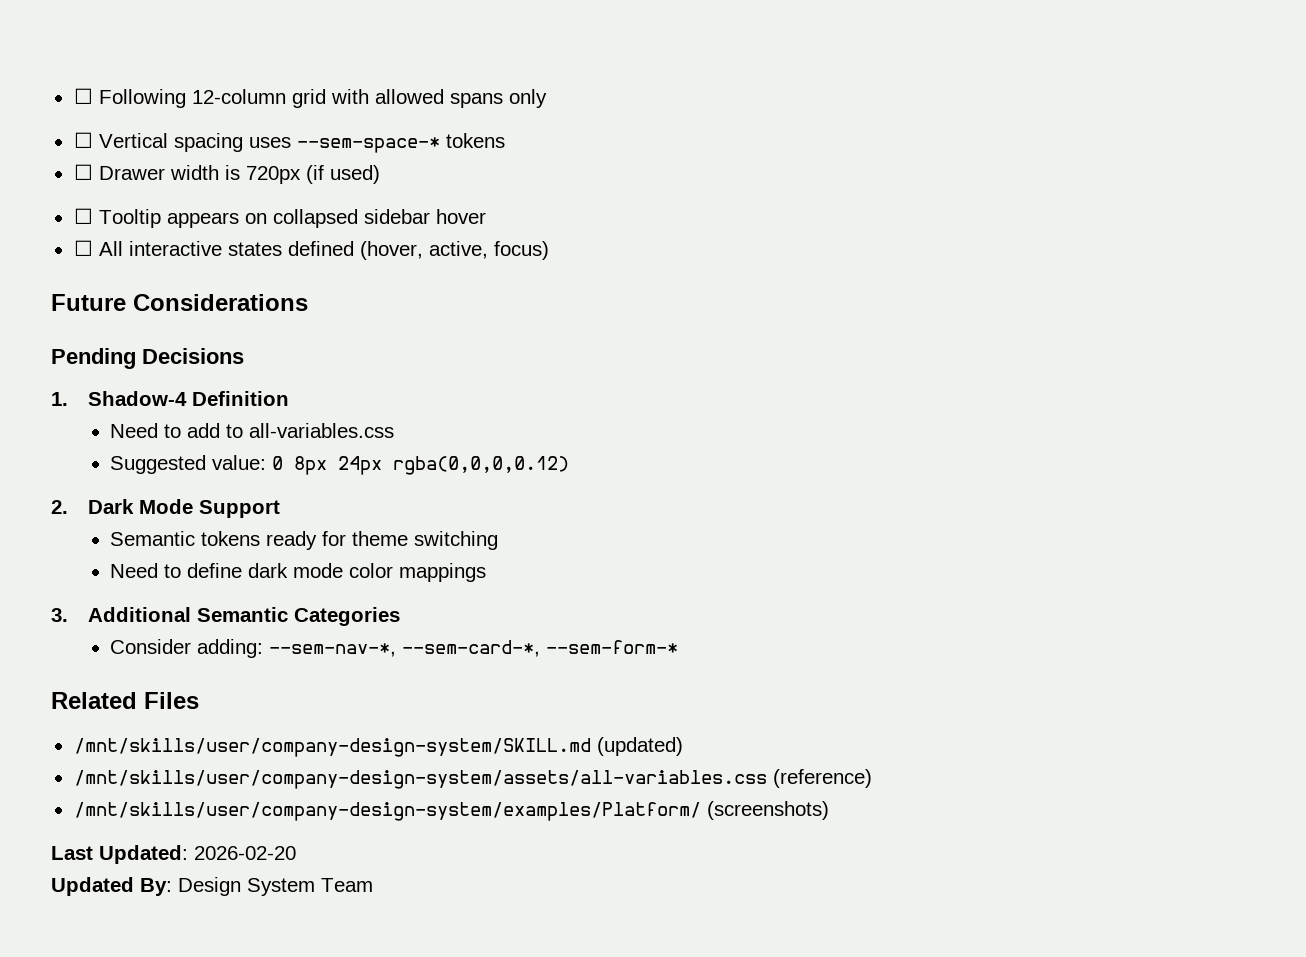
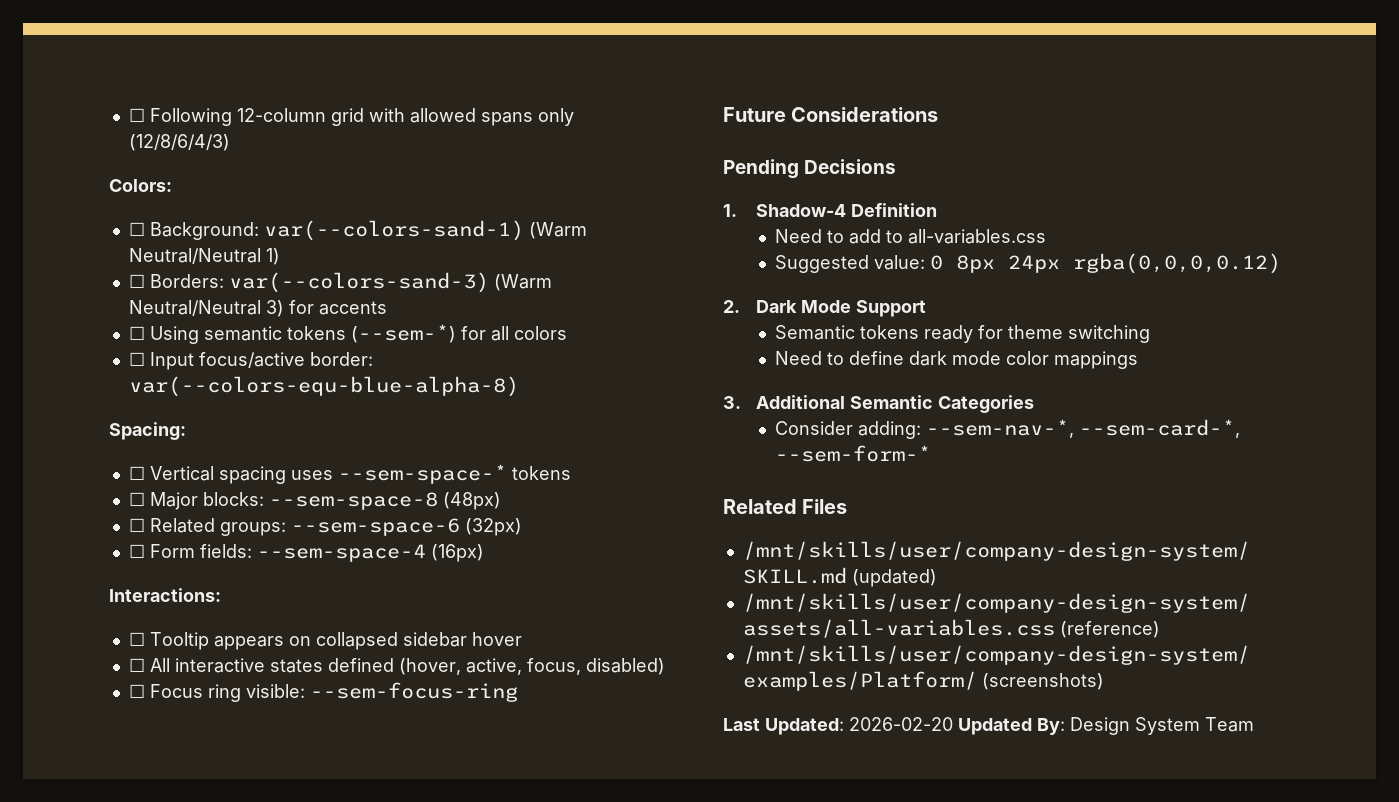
(547, 98) none -> [128,134,230,151] [109,179,172,192] [128,220,587,241] [128,248,280,265] [128,272,552,293] [128,300,387,317] [128,324,567,344] [128,352,373,370] [128,376,519,397] [109,422,186,440] (12/8/6/4/3) // Colors: // ☐ Background: var(--colors-sand-1) (Warm Neutral/Neutral 1) // ☐ Borders: var(--colors-sand-3) (Warm Neutral/Neutral 3) for accents // ☐ Using semantic tokens (--sem-*) for all colors // ☐ Input focus/active border: var(--colors-equ-blue-alpha-8) // Spacing:
[98,165,380,184] Drawer width is 720px (if used) -> [149,492,501,510] [128,518,522,536] [128,544,484,562] [109,588,221,602] Major blocks: --sem-space-8 (48px) // ☐ Related groups: --sem-space-6 (32px) // ☐ Form fields: --sem-space-4 (16px) // Interactions:
[493,241,549,260] focus) -> [526,658,665,675] [128,682,518,702] focus, disabled) // ☐ Focus ring visible: --sem-focus-ring
(296, 853) // -> (953, 724) none

